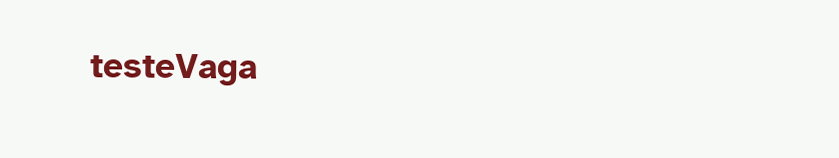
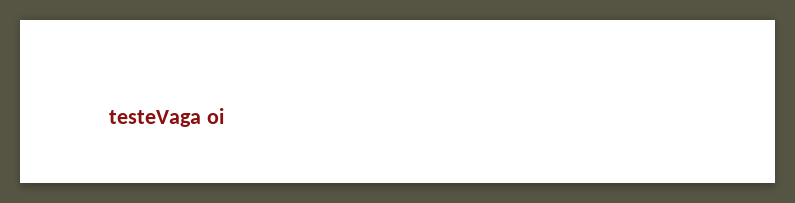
(258, 70) none -> [206,108,224,124] oi

